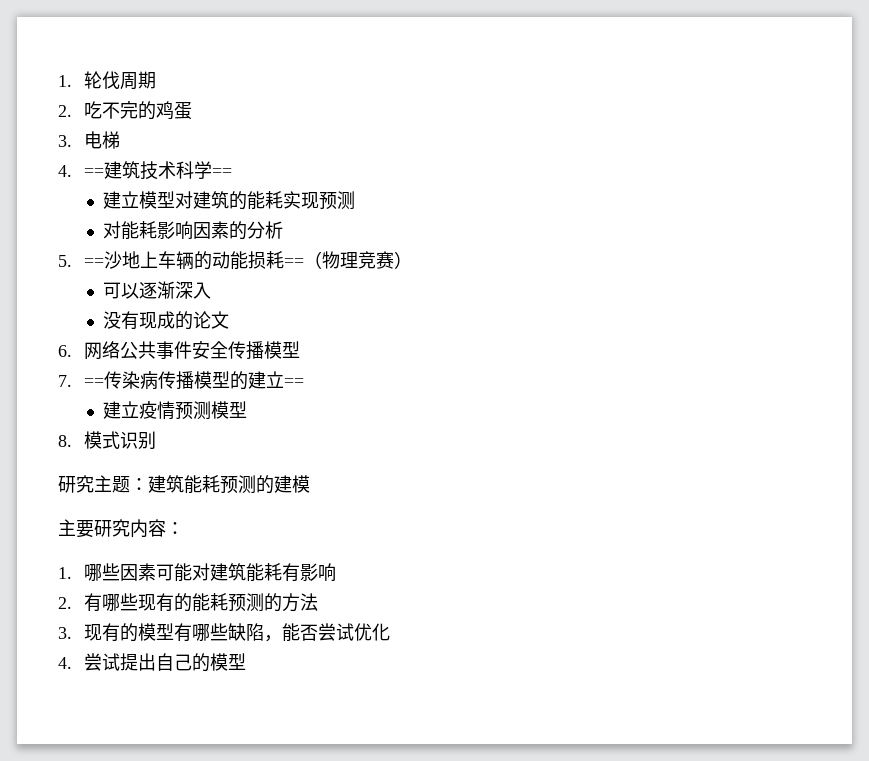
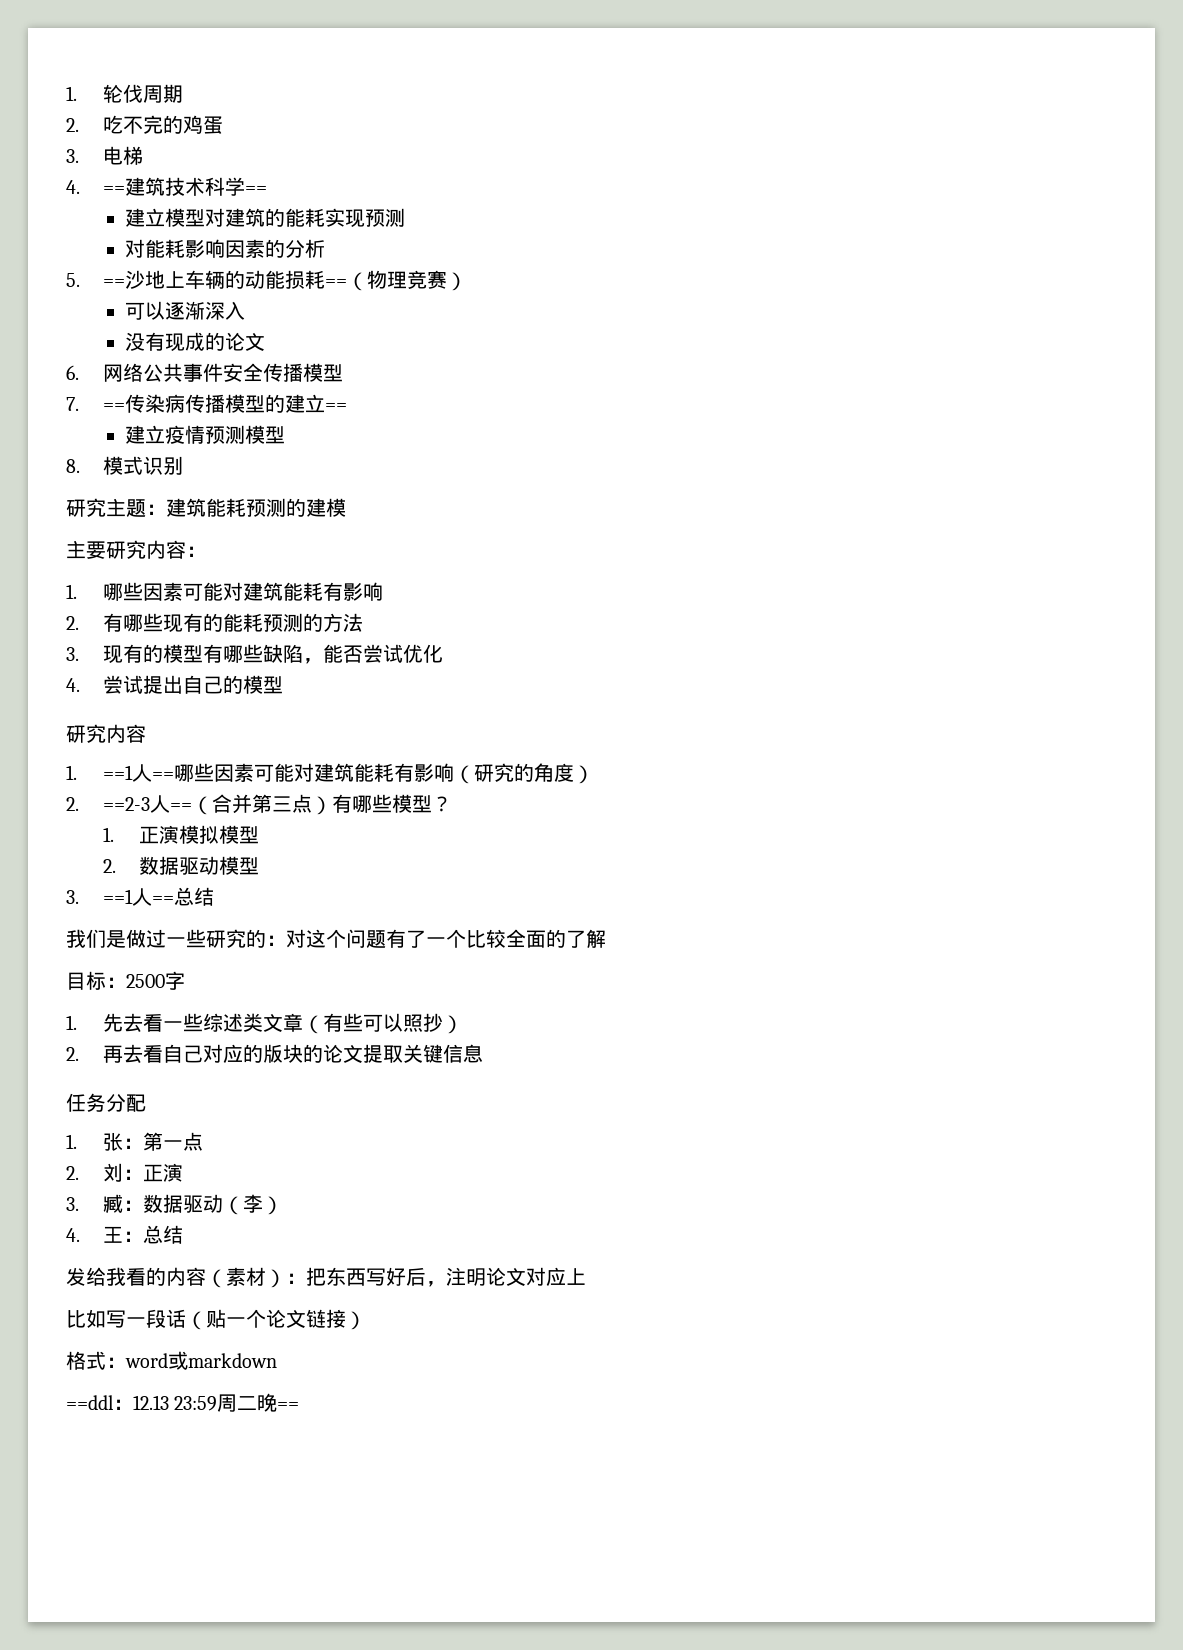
(246, 661) none -> [66,724,146,743] [66,763,594,784] [66,794,452,815] [102,825,260,844] [102,856,260,875] [66,887,214,906] [66,929,606,948] [66,971,185,990] [66,1013,463,1034] [66,1044,483,1063] [66,1093,146,1112] [66,1132,203,1151] [66,1163,183,1182] [66,1194,283,1215] [66,1225,183,1244] [66,1267,586,1288] [66,1309,366,1330] [66,1351,277,1370] [66,1393,300,1412] // 研究内容 // 1. ==1人==哪些因素可能对建筑能耗有影响（研究的角度） // 2. ==2-3人==（合并第三点）有哪些模型？ // 1.正演模拟模型 // 2.数据驱动模型 // 3. ==1人==总结 // 我们是做过一些研究的：对这个问题有了一个比较全面的了解 // 目标：2500字 // 1.先去看一些综述类文章（有些可以照抄） // 2.再去看自己对应的版块的论文提取关键信息 // 任务分配 // 1.张：第一点 // 2.刘：正演 // 3.臧：数据驱动（李） // 4.王：总结 // 发给我看的内容（素材）：把东西写好后，注明论文对应上 // 比如写一段话（贴一个论文链接） // 格式：word或markdown // ==ddl：12.13 23:59周二晚==

